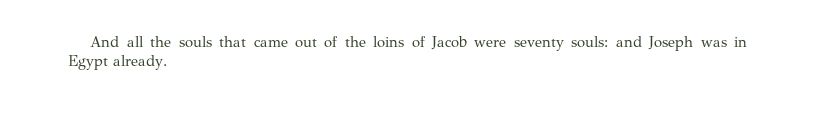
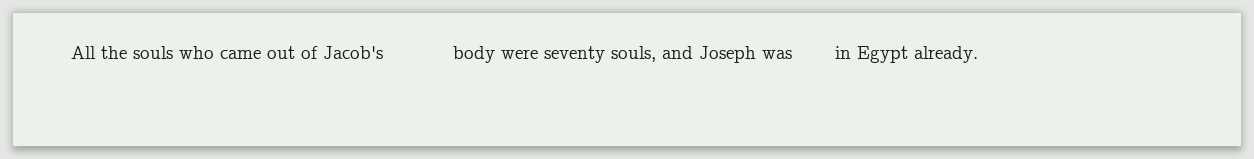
[90,36,144,47] And all -> [71,46,96,59] All
[219,36,247,47] that -> [179,46,214,59] who
[344,36,468,50] the loins of Jacob -> [323,46,495,63] Jacob's body
[571,36,609,48] souls: -> [611,46,656,62] souls,

